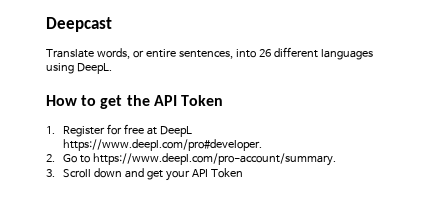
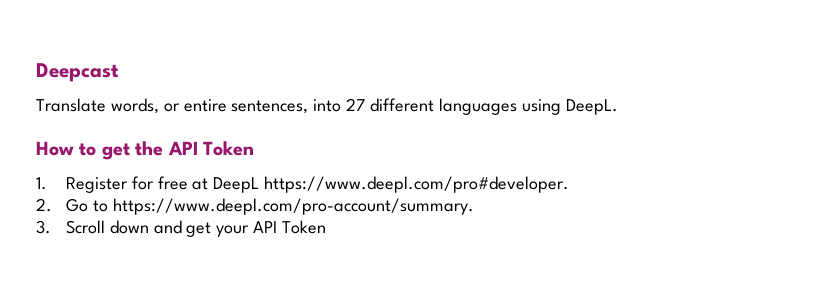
[258,49,271,57] 26 -> [346,98,366,111] 27

